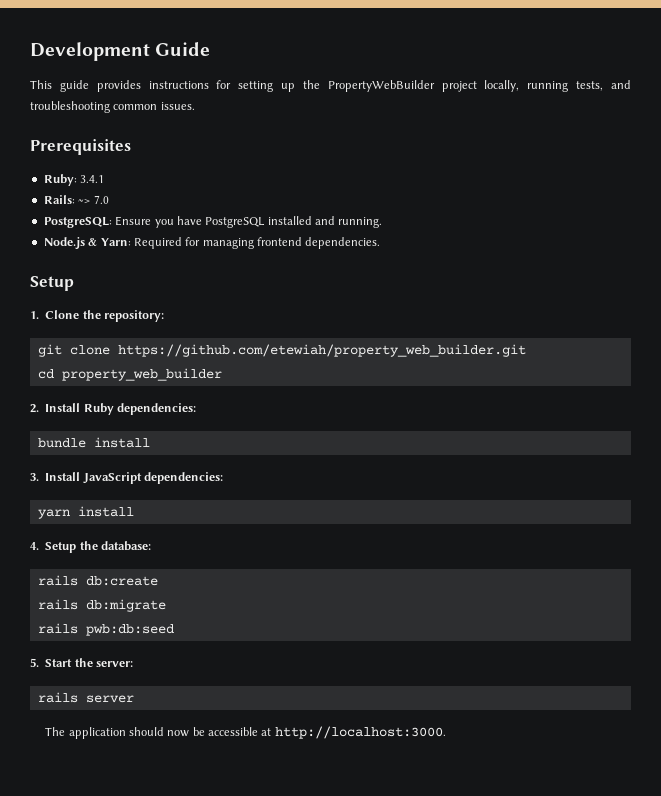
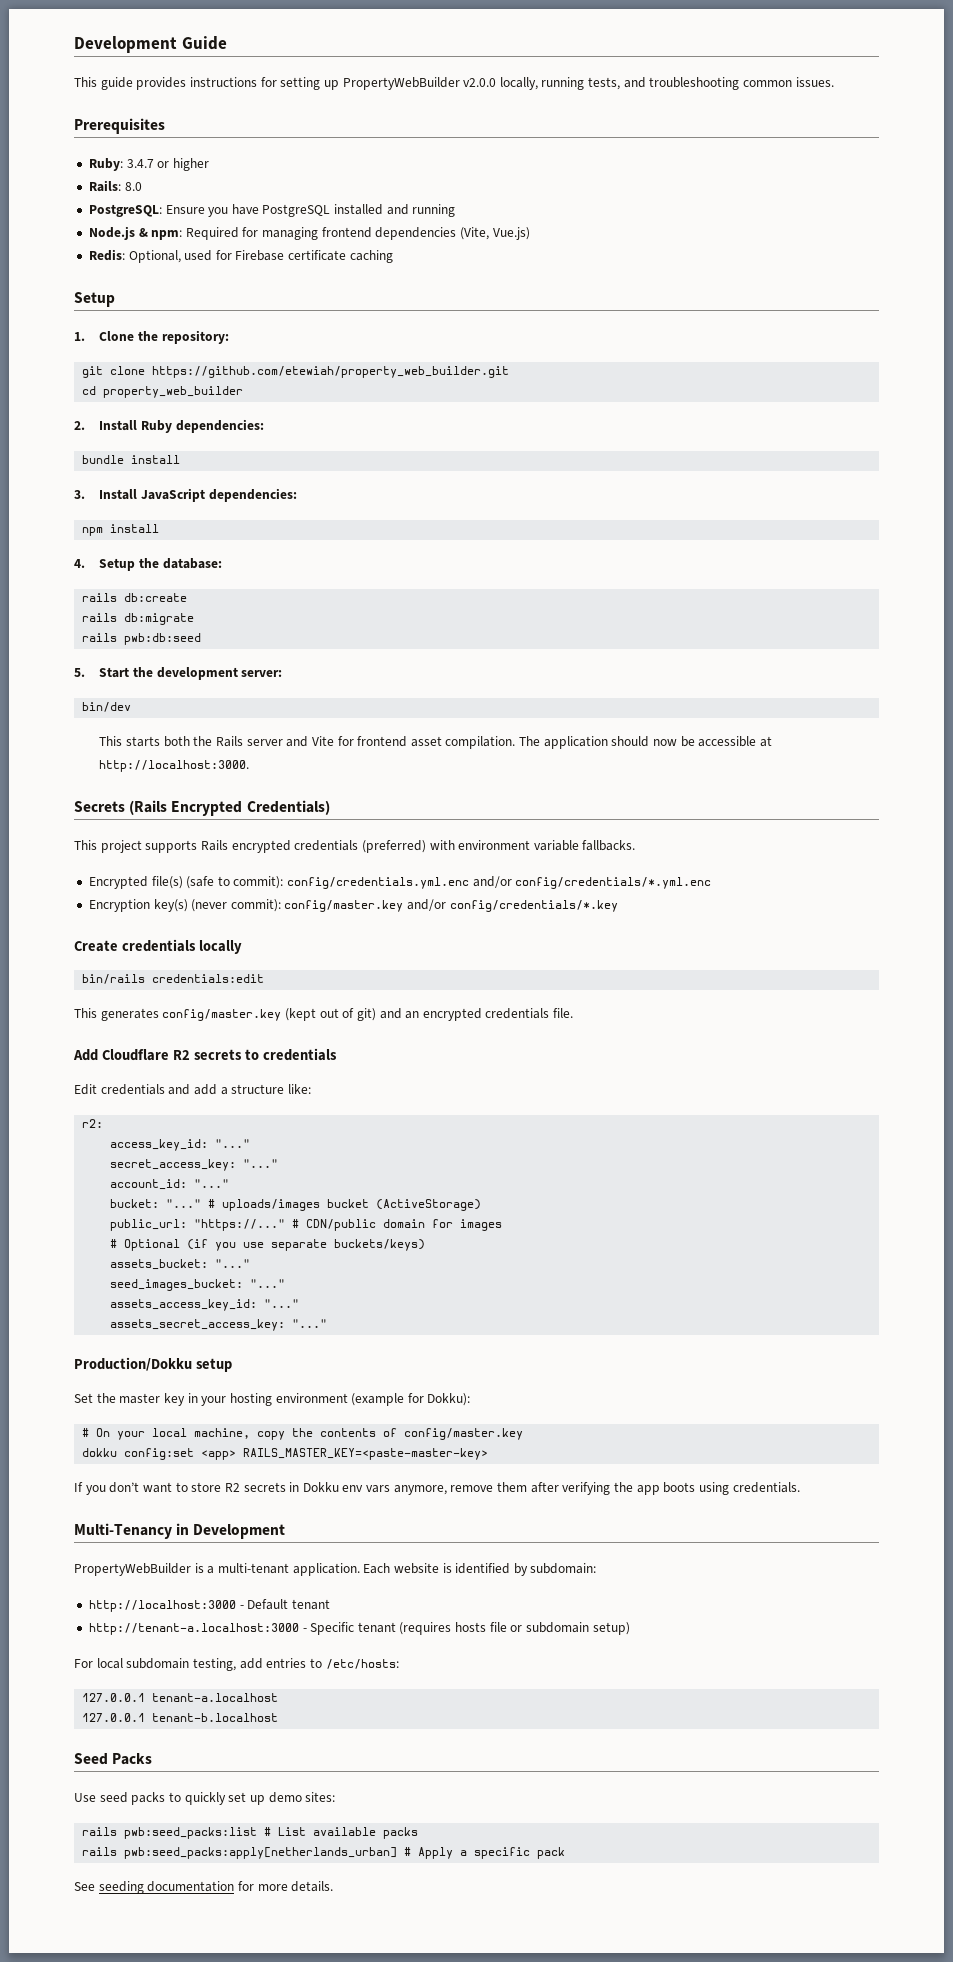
[302,80,477,92] the PropertyWebBuilder project -> [342,77,497,90] PropertyWebBuilder v2.0.0
[80,175,105,183] 3.4.1 -> [126,158,209,171] 3.4.7 or higher
[78,195,109,204] ~> 7.0 -> [124,182,142,191] 8.0
[338,217,383,228] running. -> [412,204,456,217] running
[100,238,131,246] Yarn: -> [151,230,183,240] npm:
[305,237,381,249] dependencies. -> [375,227,530,240] [88,249,393,263] dependencies (Vite, Vue.js) // Redis: Optional, used for Firebase certificate caching
[37,509,70,519] yarn -> [82,527,104,536] npm
(93, 662) none -> [156,667,238,680] development
[37,692,134,703] rails server // -> [82,702,132,712] [99,736,516,749] bin/dev // This starts both the Rails server and Vite for frontend asset compilation.
(446, 732) none -> [74,800,330,816] [74,840,636,853] [88,876,712,889] [88,899,618,912] [74,939,242,954] [82,974,265,984] [74,1008,574,1021] [73,1048,337,1061] [74,1084,311,1095] [82,1119,104,1128] [110,1139,251,1151] [110,1159,279,1171] [110,1179,230,1190] [110,1199,482,1211] [110,1219,503,1231] [110,1239,426,1251] [110,1259,251,1270] [110,1279,286,1291] [110,1299,300,1311] [110,1319,328,1331] [74,1357,232,1372] [74,1393,471,1406] [82,1428,524,1440] [82,1448,489,1460] [74,1482,800,1495] [74,1523,286,1539] [74,1563,597,1576] [88,1599,330,1612] [88,1622,630,1635] [74,1658,399,1671] [82,1693,279,1702] [82,1713,279,1722] [74,1753,153,1765] [74,1792,336,1805] [82,1827,419,1839] [82,1847,566,1859] [74,1881,334,1894] // Secrets (Rails Encrypted Credentials) // This project supports Rails encrypted credentials (preferred) with environment variable fallbacks. // Encrypted file(s) (safe to commit): config/credentials.yml.enc and/or config/credentials/*.yml.enc // Encryption key(s) (never commit): config/master.key and/or config/credentials/*.key // Create credentials locally // bin/rails credentials:edit // This generates config/master.key (kept out of git) and an encrypted credentials file. // Add Cloudflare R2 secrets to credentials // Edit credentials and add a structure like: // r2: // access_key_id: "..." // secret_access_key: "..." // account_id: "..." // bucket: "..." # uploads/images bucket (ActiveStorage) // public_url: "https://..." # CDN/public domain for images // # Optional (if you use separate buckets/keys) // assets_bucket: "..." // seed_images_bucket: "..." // assets_access_key_id: "..." // assets_secret_access_key: "..." // Production/Dokku setup // Set the master key in your hosting environment (example for Dokku): // # On your local machine, copy the contents of config/master.key // dokku config:set <app> RAILS_MASTER_KEY=<paste-master-key> // If you don’t want to store R2 secrets in Dokku env vars anymore, remove them after verifying the app boots using credentials. // Multi-Tenancy in Development // PropertyWebBuilder is a multi-tenant application. Each website is identified by subdomain: // http://localhost:3000 - Default tenant // http://tenant-a.localhost:3000 - Specific tenant (requires hosts file or subdomain setup) // For local subdomain testing, add entries to /etc/hosts: // 127.0.0.1 tenant-a.localhost // 127.0.0.1 tenant-b.localhost // Seed Packs // Use seed packs to quickly set up demo sites: // rails pwb:seed_packs:list # List available packs // rails pwb:seed_packs:apply[netherlands_urban] # Apply a specific pack // See seeding documentation for more details.

